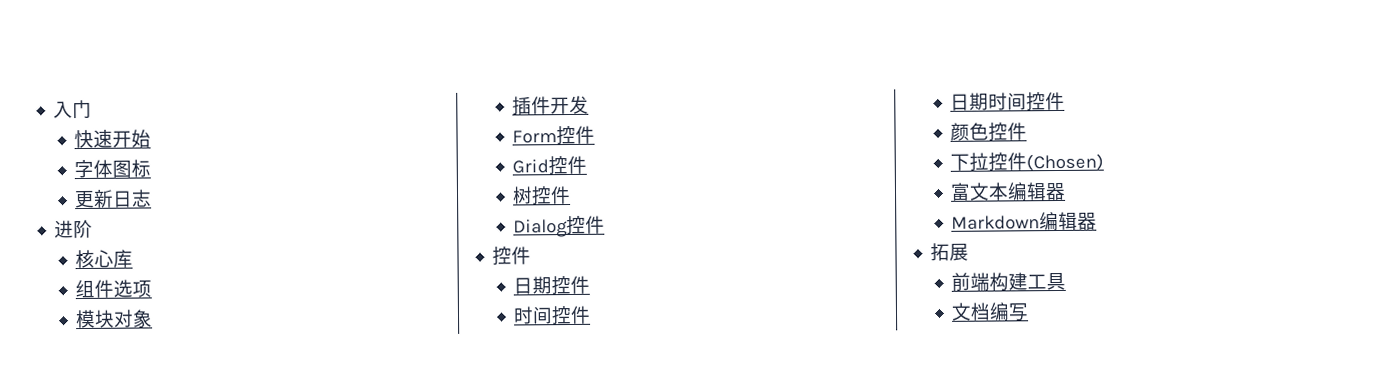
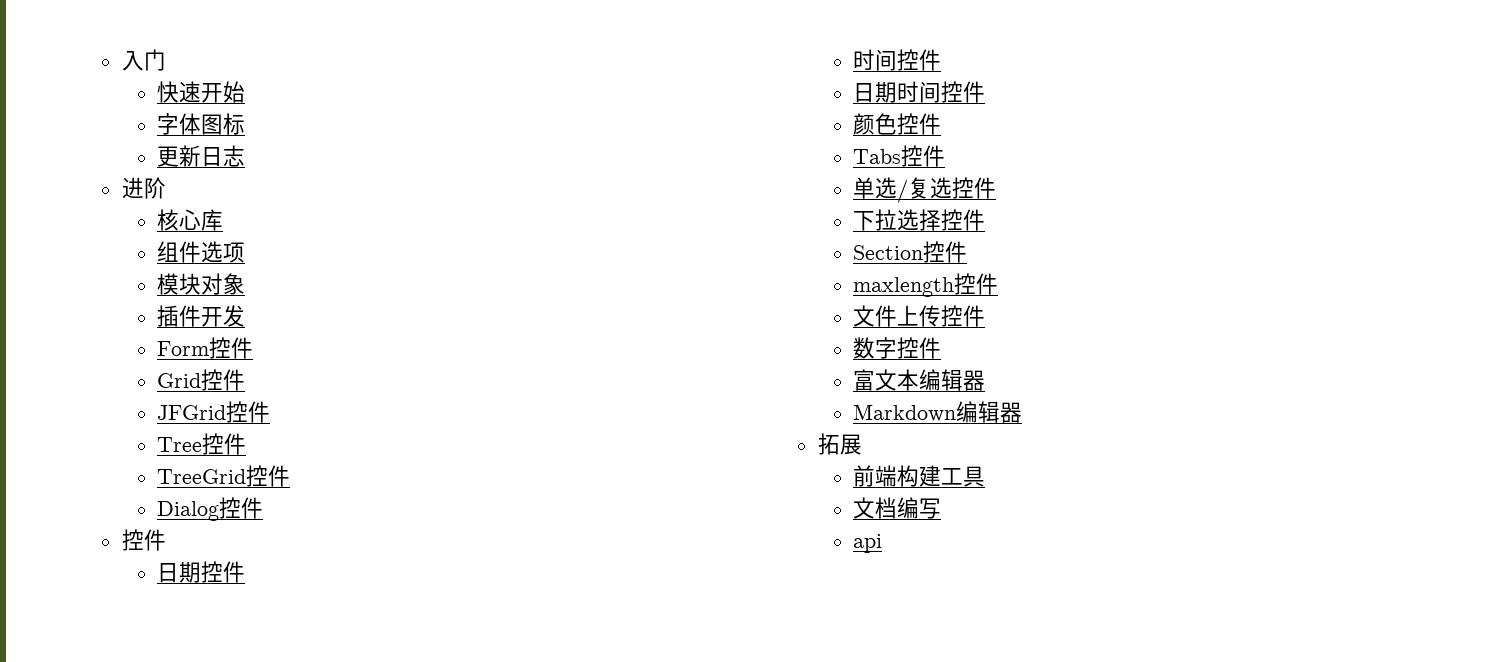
[512,186,534,205] 树 -> [157,401,271,423] [157,433,247,455] [157,469,247,484] JFGrid控件 // Tree控件 // TreeGrid
(1028, 131) none -> [853,145,946,167] [853,177,997,203] // Tabs控件 // 单选/复选控件
[988,152,1105,172] 控件(Chosen) -> [897,209,986,231] [853,241,968,263] [853,273,999,297] [853,305,986,327] [853,337,942,359] 选择控件 // Section控件 // maxlength控件 // 文件上传控件 // 数字控件
(1030, 312) none -> [853,534,883,553] // api

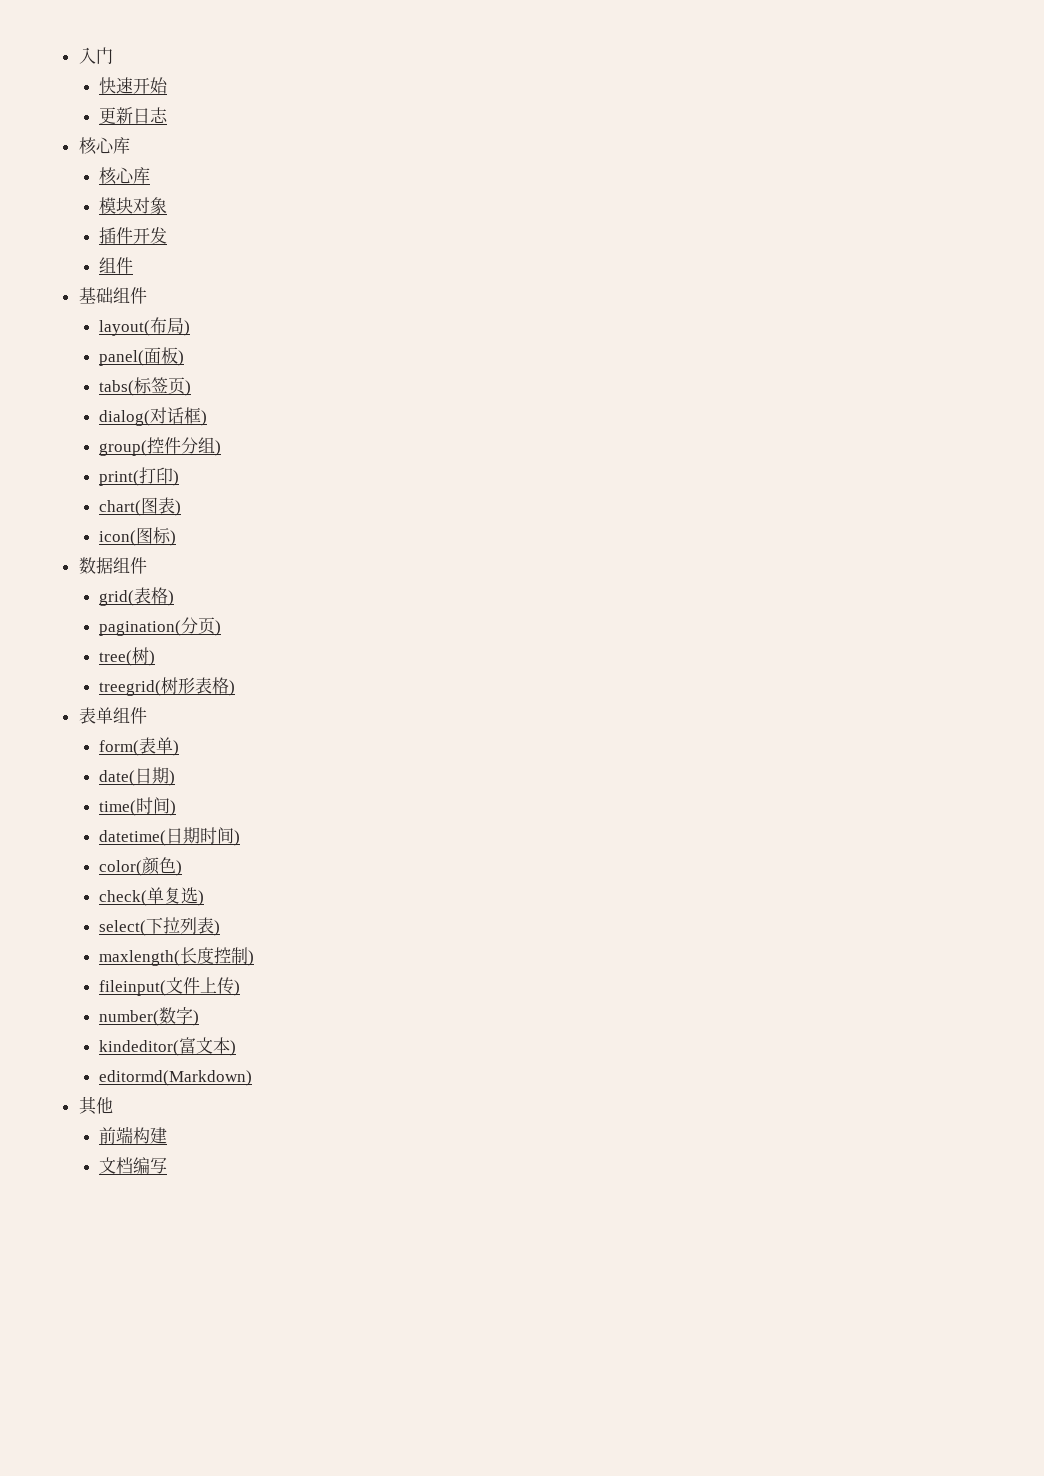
[157,113,246,135] // 字体图标 -> (168, 85) none
[121,177,166,199] [157,209,224,231] [157,241,246,263] 进阶 // 核心库 // 组件选项 -> [78,137,130,155] [98,167,150,185] 核心库 // 核心库
[157,337,254,359] [157,369,246,391] [157,401,271,423] [157,433,247,455] [157,465,291,487] [157,497,264,521] [121,529,166,551] [157,561,246,583] [853,49,942,71] [853,81,986,103] [853,113,942,135] [853,145,946,167] [853,177,997,203] [853,209,986,231] [853,241,968,263] [853,273,999,297] [853,305,986,327] [853,337,942,359] [853,369,986,391] [853,401,1023,423] [817,433,862,455] Form控件 // Grid控件 // JFGrid控件 // Tree控件 // TreeGrid控件 // Dialog控件 // 控件 // 日期控件 // 时间控件 // 日期时间控件 // 颜色控件 // Tabs控件 // 单选/复选控件 // 下拉选择控件 // Section控件 // maxlength控件 // 文件上传控件 // 数字控件 // 富文本编辑器 // Markdown编辑器 // 拓展 -> [98,257,133,274] [78,287,147,304] [98,317,190,336] [98,347,184,366] [98,377,191,396] [98,407,207,426] [98,437,221,456] [98,467,179,486] [98,497,181,516] [98,527,176,546] [78,557,147,574] [98,587,174,606] [98,617,221,636] [98,647,155,666] [98,677,235,696] [78,707,147,724] [98,737,179,756] [98,767,175,786] [98,797,176,816] [98,827,240,846] [98,857,182,876] [98,887,204,906] [98,917,220,936] [98,947,254,966] [98,977,240,996] [98,1007,199,1026] [98,1037,236,1056] [98,1070,252,1086] [78,1096,113,1115] 组件 // 基础组件 // layout(布局) // panel(面板) // tabs(标签页) // dialog(对话框) // group(控件分组) // print(打印) // chart(图表) // icon(图标) // 数据组件 // grid(表格) // pagination(分页) // tree(树) // treegrid(树形表格) // 表单组件 // form(表单) // date(日期) // time(时间) // datetime(日期时间) // color(颜色) // check(单复选) // select(下拉列表) // maxlength(长度控制) // fileinput(文件上传) // number(数字) // kindeditor(富文本) // editormd(Markdown) // 其他
[941,466,986,487] 工具 -> (167, 1135) none
[853,534,883,553] // api -> (167, 1165) none

